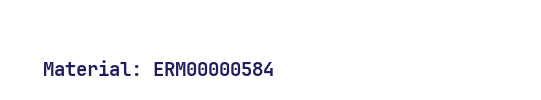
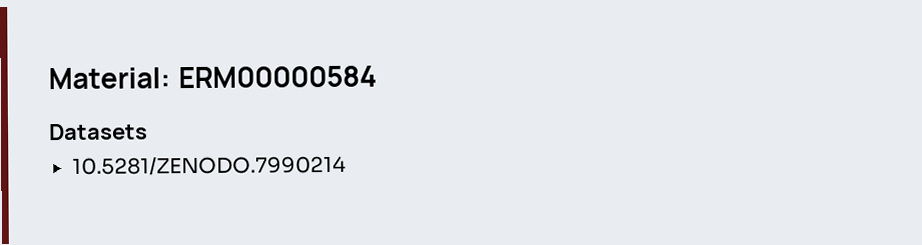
(274, 69) none -> [49,123,148,141] [71,155,346,176] // Datasets // 10.5281/ZENODO.7990214

